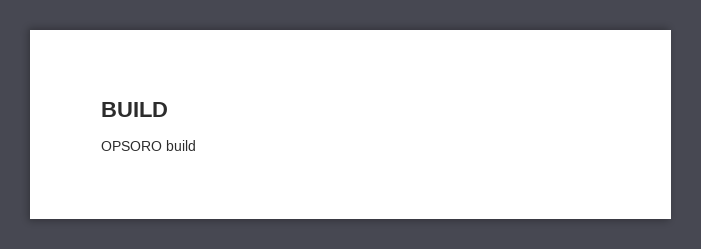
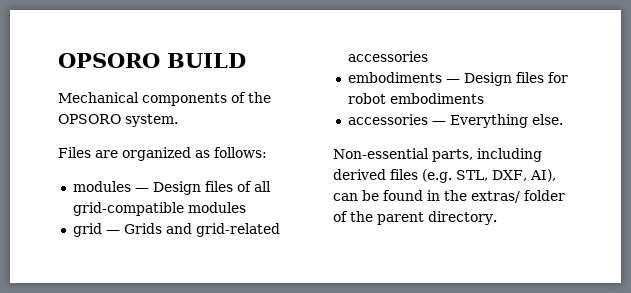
(101, 109) none -> [58,53,160,68] OPSORO
[101,140,196,151] OPSORO build -> [58,92,271,106] [58,114,178,127] [58,147,267,161] [72,181,271,195] [72,202,246,216] [72,223,280,237] [347,51,428,62] [347,72,568,86] [347,93,484,104] [347,114,563,128] [333,148,542,162] [333,169,556,183] [333,190,565,203] [333,211,497,225] Mechanical components of the OPSORO system. // Files are organized as follows: // modules — Design files of all grid-compatible modules // grid — Grids and grid-related accessories // embodiments — Design files for robot embodiments // accessories — Everything else. // Non-essential parts, including derived files (e.g. STL, DXF, AI), can be found in the extras/ folder of the parent directory.

